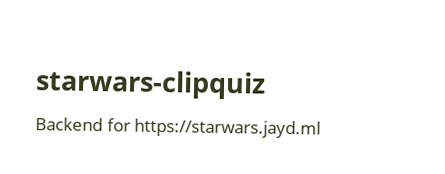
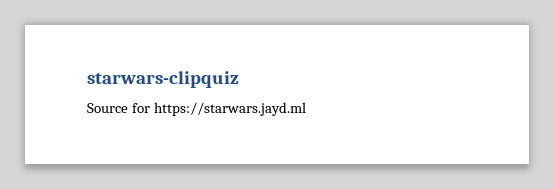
[35,117,103,132] Backend -> [87,103,128,113] Source

